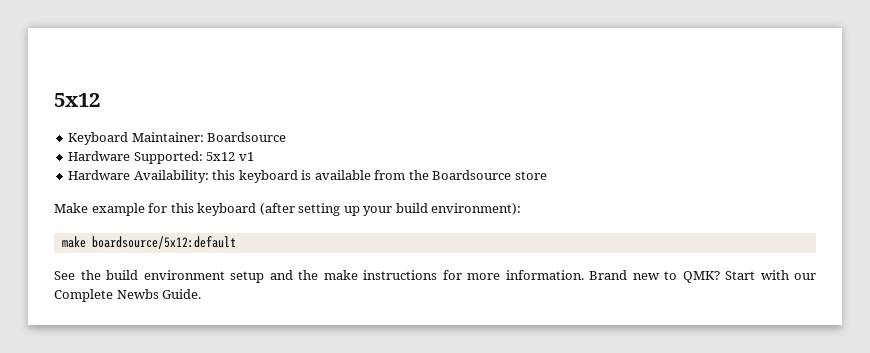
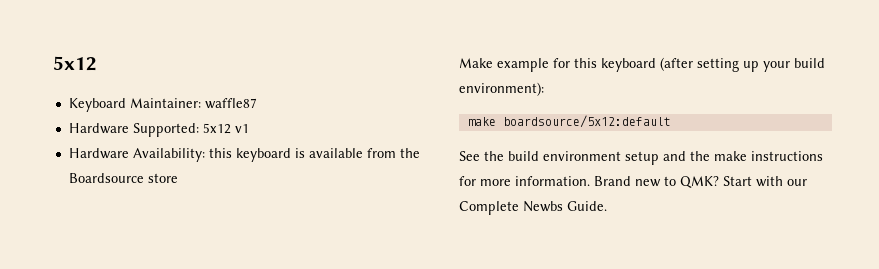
[207,132,287,142] Boardsource -> [204,98,257,109] waffle87

